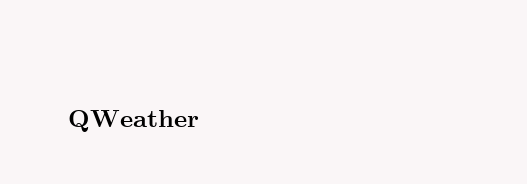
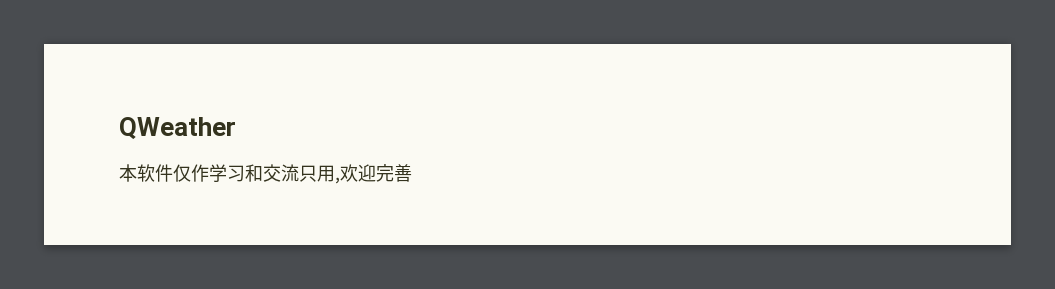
(199, 121) none -> [119,164,412,184] // 本软件仅作学习和交流只用,欢迎完善

